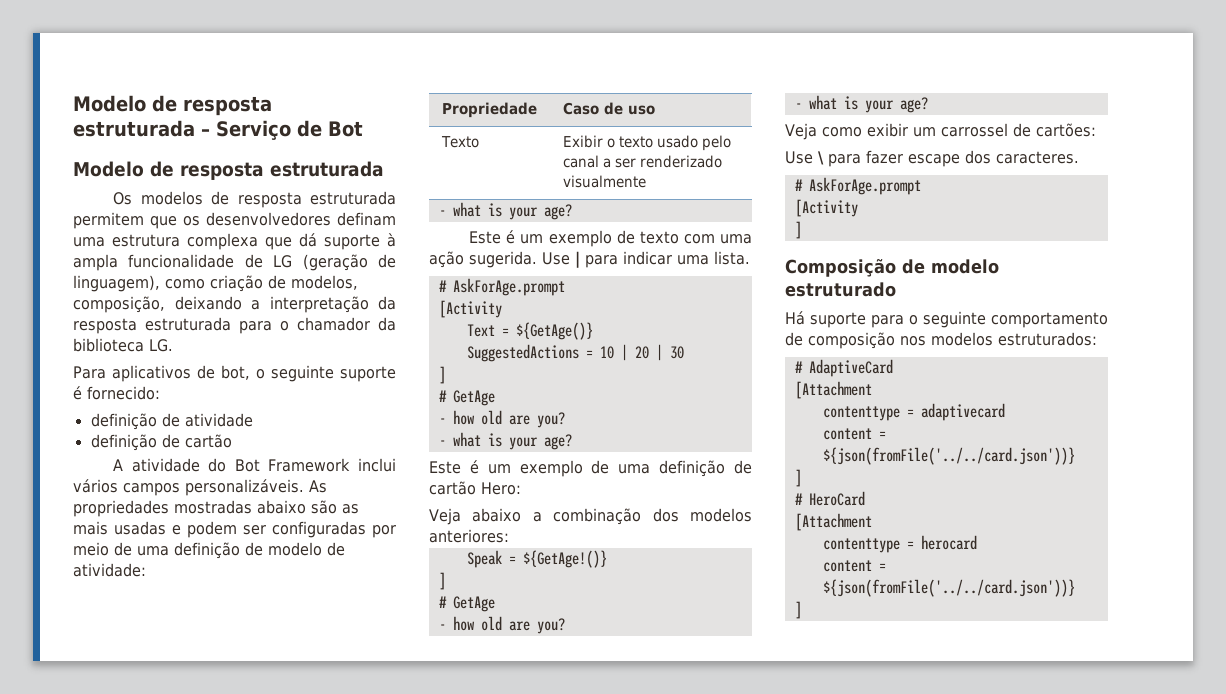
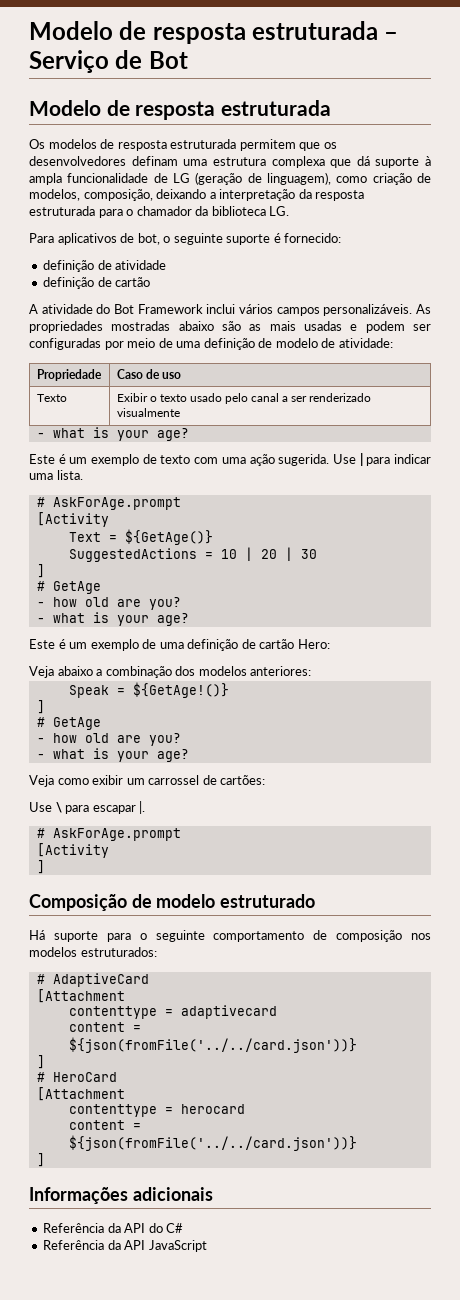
[866,150,1079,167] fazer escape dos caracteres. -> [92,801,146,814] escapar |.
(802, 610) none -> [29,1187,213,1204] [43,1223,184,1233] [43,1240,207,1252] // Informações adicionais // Referência da API do C# // Referência da API JavaScript

